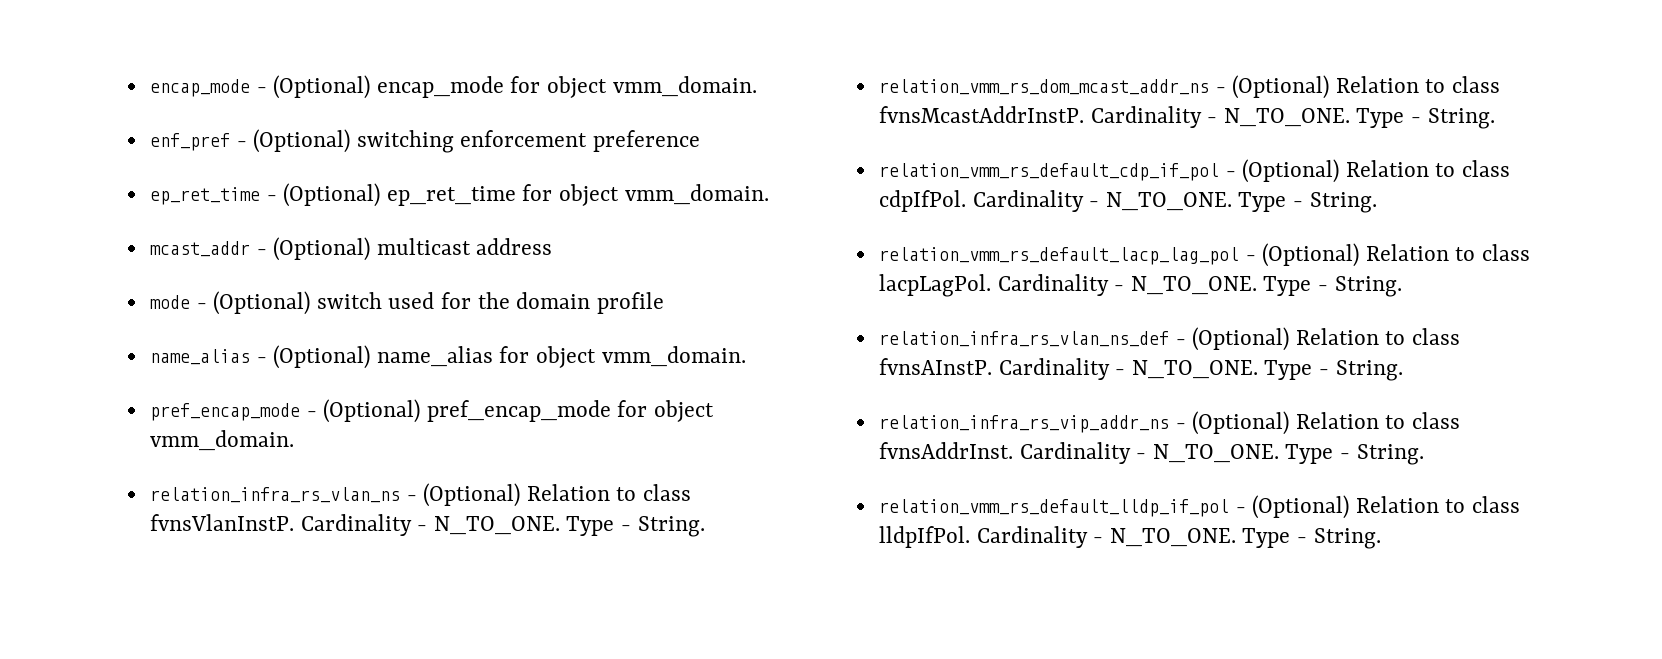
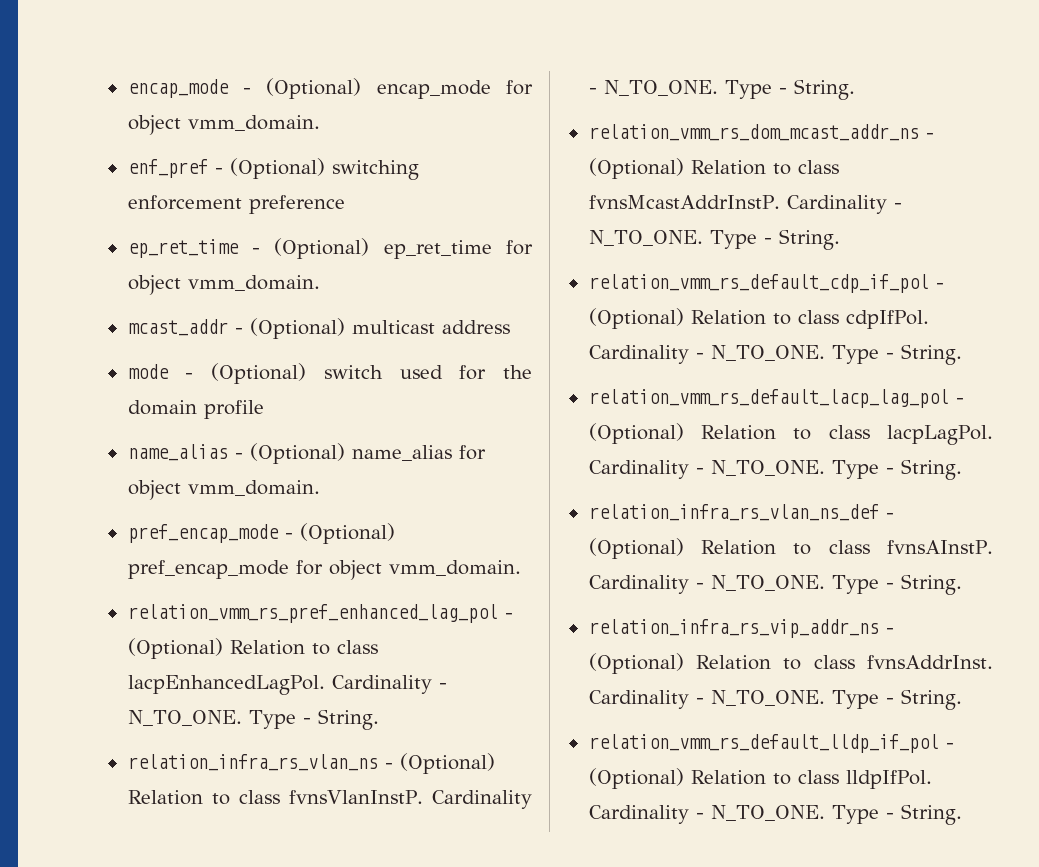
(294, 440) none -> [127,604,513,623] [127,638,378,659] [127,675,447,695] [127,709,379,730] // relation_vmm_rs_pref_enhanced_lag_pol - (Optional) Relation to class lacpEnhancedLagPol. Cardinality - N_TO_ONE. Type - String.

